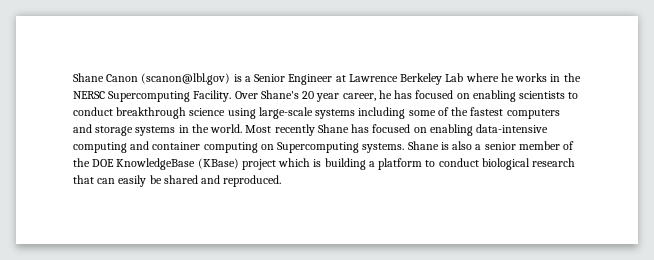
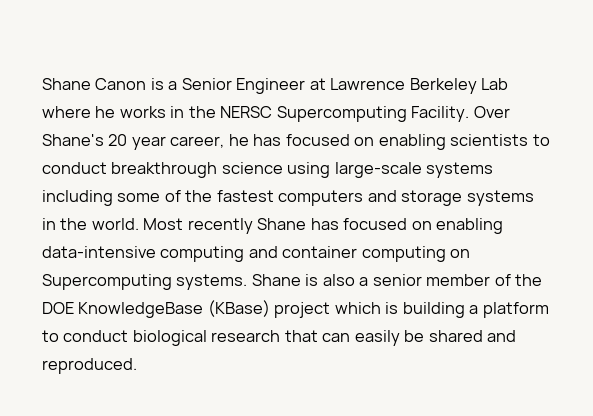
[141,73,231,85] (scanon@lbl.gov) -> (147, 84) none

